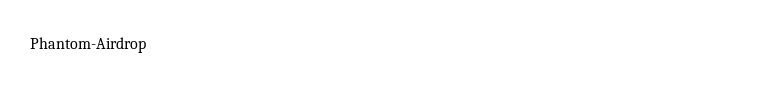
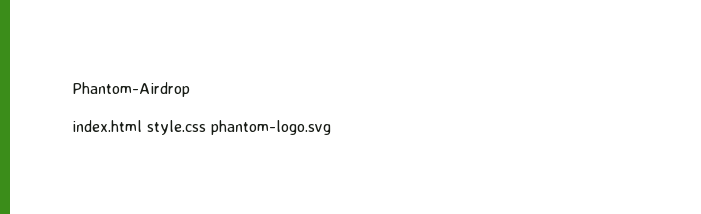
(146, 45) none -> [72,120,331,135] // index.html style.css phantom-logo.svg

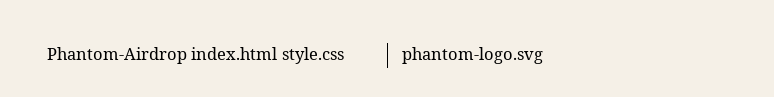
(190, 89) // -> (187, 55) none

